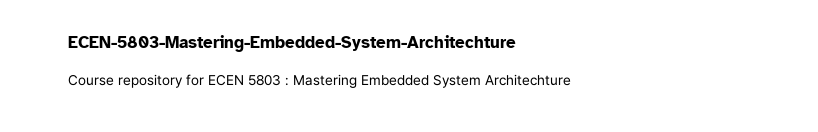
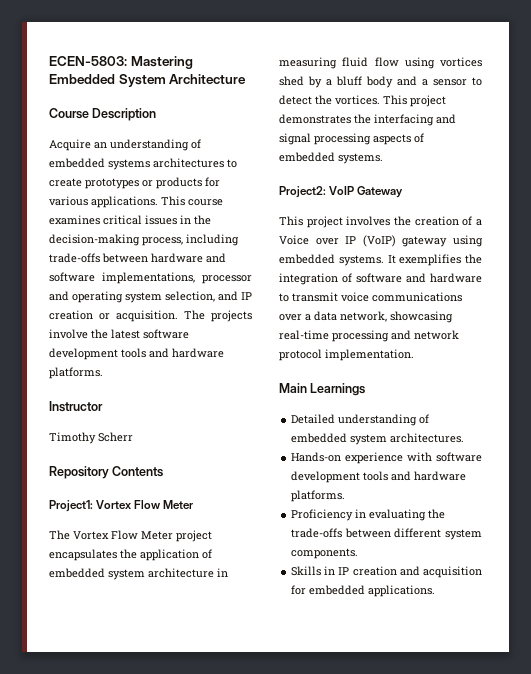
[68,35,516,52] [68,74,571,88] ECEN-5803-Mastering-Embedded-System-Architechture // Course repository for ECEN 5803 : Mastering Embedded System Architechture -> [49,56,193,69] [49,74,247,87] [49,108,157,121] [49,139,201,151] [49,158,237,170] [49,177,220,189] [49,196,223,208] [49,215,211,225] [49,234,239,246] [49,253,226,263] [49,272,252,284] [49,291,252,303] [49,310,252,322] [49,329,189,339] [49,348,224,360] [49,367,103,379] [49,401,103,412] [49,432,133,444] [49,466,164,479] [49,500,194,512] [49,530,212,542] [49,549,212,561] [49,568,228,580] [279,57,482,69] [279,76,482,88] [279,95,446,107] [279,114,456,126] [279,133,424,145] [279,152,383,164] [279,186,404,198] [279,216,482,228] [279,235,483,247] [279,254,482,266] [279,273,482,285] [279,292,462,302] [279,311,453,323] [279,330,459,342] [279,349,414,361] [279,383,366,396] [291,414,430,426] [291,433,465,445] [291,452,482,464] [291,471,467,483] [291,490,346,502] [291,509,446,521] [291,528,482,540] [291,548,359,559] [291,566,482,578] [291,585,436,597] ECEN-5803: Mastering Embedded System Architecture // Course Description // Acquire an understanding of embedded systems architectures to create prototypes or products for various applications. This course examines critical issues in the decision-making process, including trade-offs between hardware and software implementations, processor and operating system selection, and IP creation or acquisition. The projects involve the latest software development tools and hardware platforms. // Instructor // Timothy Scherr // Repository Contents // Project1: Vortex Flow Meter // The Vortex Flow Meter project encapsulates the application of embedded system architecture in measuring fluid flow using vortices shed by a bluff body and a sensor to detect the vortices. This project demonstrates the interfacing and signal processing aspects of embedded systems. // Project2: VoIP Gateway // This project involves the creation of a Voice over IP (VoIP) gateway using embedded systems. It exemplifies the integration of software and hardware to transmit voice communications over a data network, showcasing real-time processing and network protocol implementation. // Main Learnings // Detailed understanding of embedded system architectures. // Hands-on experience with software development tools and hardware platforms. // Proficiency in evaluating the trade-offs between different system components. // Skills in IP creation and acquisition for embedded applications.

